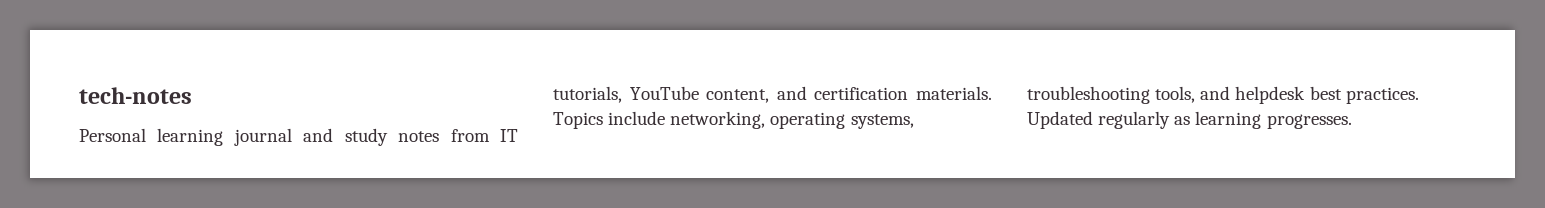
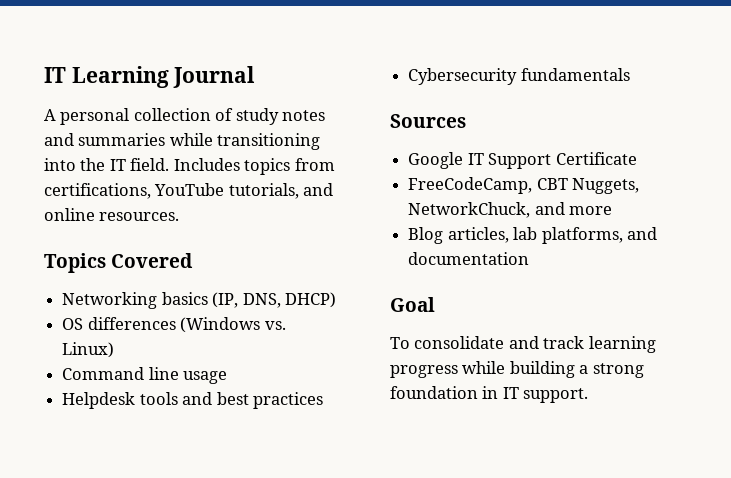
[79,87,192,104] [79,128,518,146] [553,86,992,103] [553,111,914,129] [1027,86,1419,104] [1027,111,1352,129] tech-notes // Personal learning journal and study notes from IT tutorials, YouTube content, and certification materials. Topics include networking, operating systems, troubleshooting tools, and helpdesk best practices. Updated regularly as learning progresses. -> [44,66,256,88] [44,108,326,125] [44,133,321,150] [44,158,335,175] [44,183,334,199] [44,208,180,221] [44,253,194,273] [62,292,336,309] [62,317,286,333] [62,342,115,358] [62,367,228,384] [62,392,323,409] [408,68,630,85] [390,114,466,128] [408,152,637,169] [408,177,640,194] [408,202,613,218] [408,227,657,244] [408,252,530,265] [390,297,435,312] [390,336,656,353] [390,361,644,378] [390,386,589,403] IT Learning Journal // A personal collection of study notes and summaries while transitioning into the IT field. Includes topics from certifications, YouTube tutorials, and online resources. // Topics Covered // Networking basics (IP, DNS, DHCP) // OS differences (Windows vs. Linux) // Command line usage // Helpdesk tools and best practices // Cybersecurity fundamentals // Sources // Google IT Support Certificate // FreeCodeCamp, CBT Nuggets, NetworkChuck, and more // Blog articles, lab platforms, and documentation // Goal // To consolidate and track learning progress while building a strong foundation in IT support.

